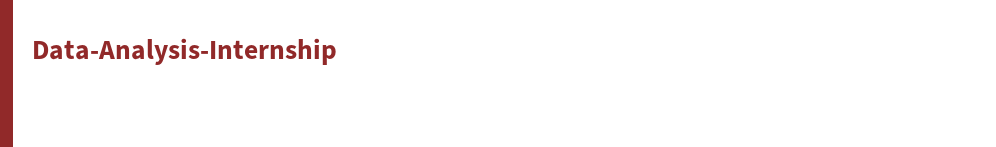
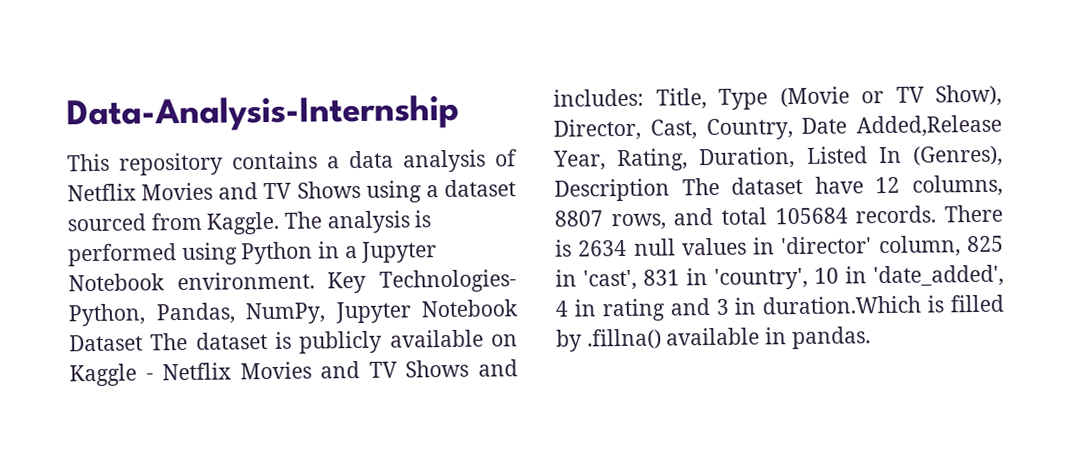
(337, 51) none -> [67,149,518,176] [67,179,516,203] [67,210,432,235] [68,241,438,267] [68,269,517,294] [68,299,518,327] [69,329,518,354] [69,359,518,387] [553,84,1002,110] [553,114,1002,141] [553,145,1003,172] [554,174,1003,202] [554,204,1003,231] [555,235,1004,258] [555,264,1004,291] [555,294,1004,322] [556,326,871,352] // This repository contains a data analysis of Netflix Movies and TV Shows using a dataset sourced from Kaggle. The analysis is performed using Python in a Jupyter Notebook environment. Key Technologies- Python, Pandas, NumPy, Jupyter Notebook Dataset The dataset is publicly available on Kaggle - Netflix Movies and TV Shows and includes: Title, Type (Movie or TV Show), Director, Cast, Country, Date Added,Release Year, Rating, Duration, Listed In (Genres), Description The dataset have 12 columns, 8807 rows, and total 105684 records. There is 2634 null values in 'director' column, 825 in 'cast', 831 in 'country', 10 in 'date_added', 4 in rating and 3 in duration.Which is filled by .fillna() available in pandas.

